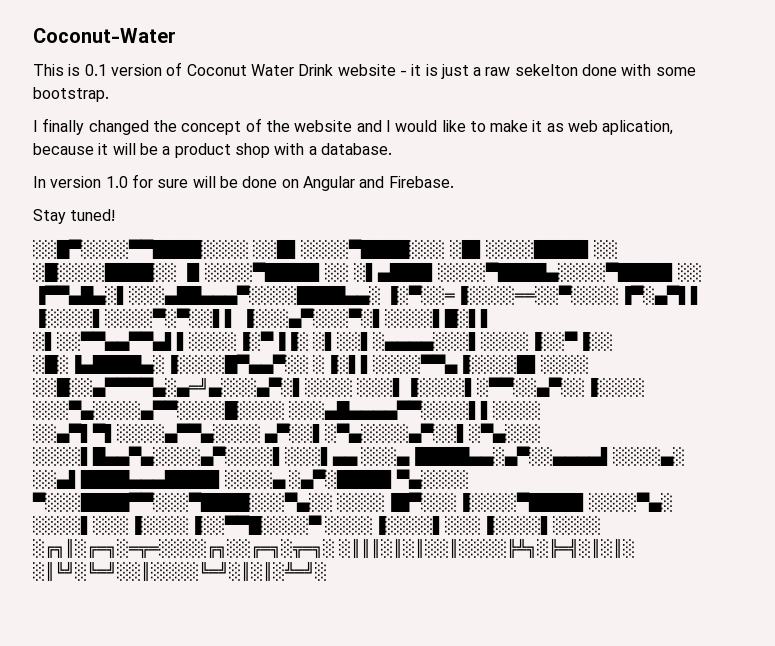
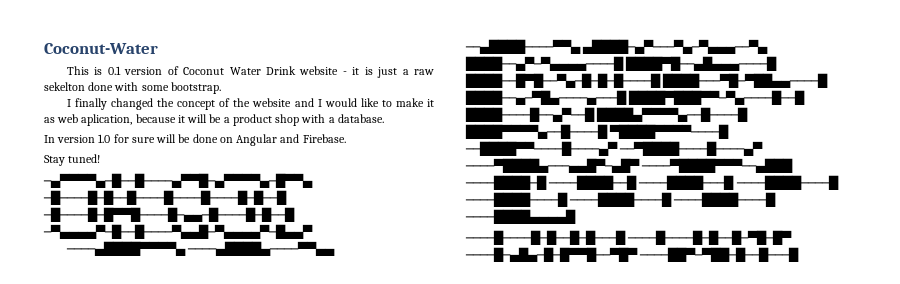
[33,239,618,259] [33,262,702,282] [33,285,704,305] [33,308,494,328] [33,331,614,351] [33,354,590,374] [33,377,646,397] [33,400,542,420] [33,423,542,443] [33,446,686,466] [33,469,470,489] [32,492,674,512] [33,515,602,535] [33,538,636,558] [33,561,327,581] ░░█▀░░░░▀▀████░░░░ ░░█▌░░░░▀████░░░ ░█▌░░░░████▌░░ ░█░░░░████░░ ▐▌░░░░▀████▌░░ ░▌▄███▌░░░░▀████▄░░░░▀████▌░░ ▐▀▀▄█▄░▌░░░▄██▄▄▄▀░░░░████▄▄░ ▐░▀░░═▐░░░░══░░▀░░░░▐▀░▄▀▌▌ ▐░░░░▌░░░░▀░▀░░▌▌ ▐░░░▄▀░░░▀░▌░░░░▌█░▌▌ ░▌░░▀▀▄▄▀▀▄▌▌░░░░▐░▀▐▐░ ░▌░░▌░▄▄▄▄░░░▌░░░░▐░░▀▐░░ ░█░▐▄████▄░▐░░░░█▀▄▄▀░░ ░▐░▌▌░░░░▀▀▄▐░░░░█▌░░░░ ░░█░░▄▀▀▀▀▄░▄═╝▄░░░▄▀░▌░░░░ ░░░▌▐░░░░▌░▀▀░░▄▀░░▐░░░░ ░░░▀▄░░░░▄▀▀░░░░█░░░░ ░░░▄█▄▄▄▄▀▀░░░░▌▌░░░░ ░░▄▀▌▀▌░░░░▄▀▀▄░░░░ ▄▀░░▌░▀▄░░░░▄▀░░▌░▀▄░░░ ░░░░▌█▄▄▀▄░░░░▄▀░░░░▌░░░▌▄▄ ░░░▄▐████▄▄░▄▀░░▄▄▄▄▌░░░░▄░ ░░▄▌████▄▄▄████▌░░░░▄ ░▄▀░████▌▀▄░░░░ ▀░░░████▀▀░░░▀████░░░▀▄░░ ░░░░▐█▀░░░▐░░░░▀████▌░░░░▀▄░ ░░░░▌░░░▐░░░░▐░░▀▀█░░░░▀ ░░░░▐░░░░▌░░░▐░░░░▌░░░░ ░╔╗║░╔═╗░═╦═░░░░╔╗░░╔═╗░╦═╗░ ░║║║░║░║░░║░░░░╠╩╗░╠═╣░║░║░ ░║╚╝░╚═╝░░║░░░░╚═╝░║░║░╩═╝░ -> [43,173,313,188] [43,190,287,205] [43,207,295,222] [43,224,313,239] [65,241,336,256] [465,39,769,54] [465,56,778,71] [465,73,829,88] [465,90,806,105] [465,107,749,122] [465,124,730,139] [465,141,764,156] [465,158,794,173] [465,175,839,190] [465,192,777,207] [465,209,576,224] [465,230,793,245] [465,247,800,262] ─▄▀▀▀▀▄─█──█────▄▀▀█─▄▀▀▀▀▄─█▀▀▄ ─█────█─█──█────█────█────█─█──█ ─█────█─█▀▀█────█─▄▄─█────█─█──█ ─▀▄▄▄▄▀─█──█────▀▄▄█─▀▄▄▄▄▀─█▄▄▀ // ────▄████▀▀▀▀▄ ────▄████▄────▀▀▄▄ ──▄████────▀▀▄ ▄████─▄▀───▀▄─▀▄▄▄──▀▄ ████──▄▀─▀▄▄▄▄────█ ████▀█──▄█▄▄▄────█ ████──█▀█──▀▄─█─█─█────█ ████───▀█─▀██▄▄────█ ████──▄─▀█▄────▄───█ ████▀███▀▀─▀▄────█──█ ████────█──▄▀──█ ████▄▀▀▀▀▄──█────█ ████▀▀▀▀▄──█────█ ▀████▀▀▀▀────█ ──████▀▀────█────▄▀ ──▀████────█────▄▀ ────▀████▄───▄▄█▀─▄█▀ ────▀████▀▀▀──▄███ ────████─█ ────████──█ ────████───█ ────████────█ ────████────█ ────████────█ ────████────█ ────████▄▄▄▄█ // ────█────█─█──█─█───█ ────█────█─█──█─▀█─█▀ ────█─▄█▄─█─█▀▀█──▀█▀ ────██▀─▀██─█──█───█

